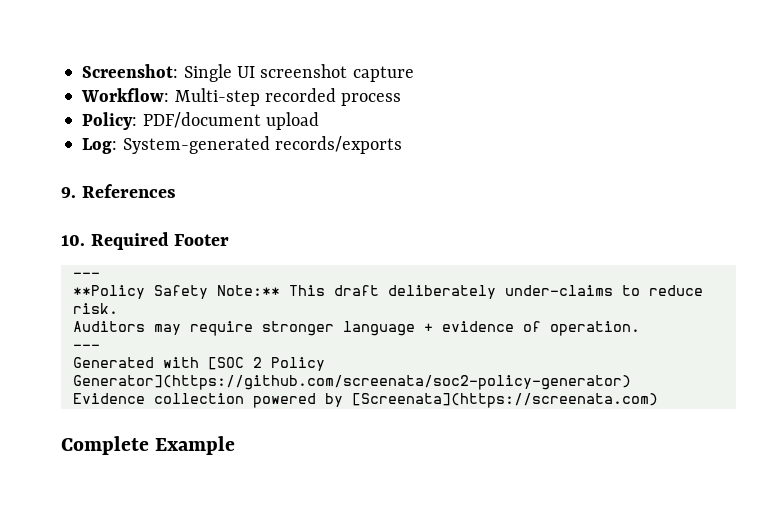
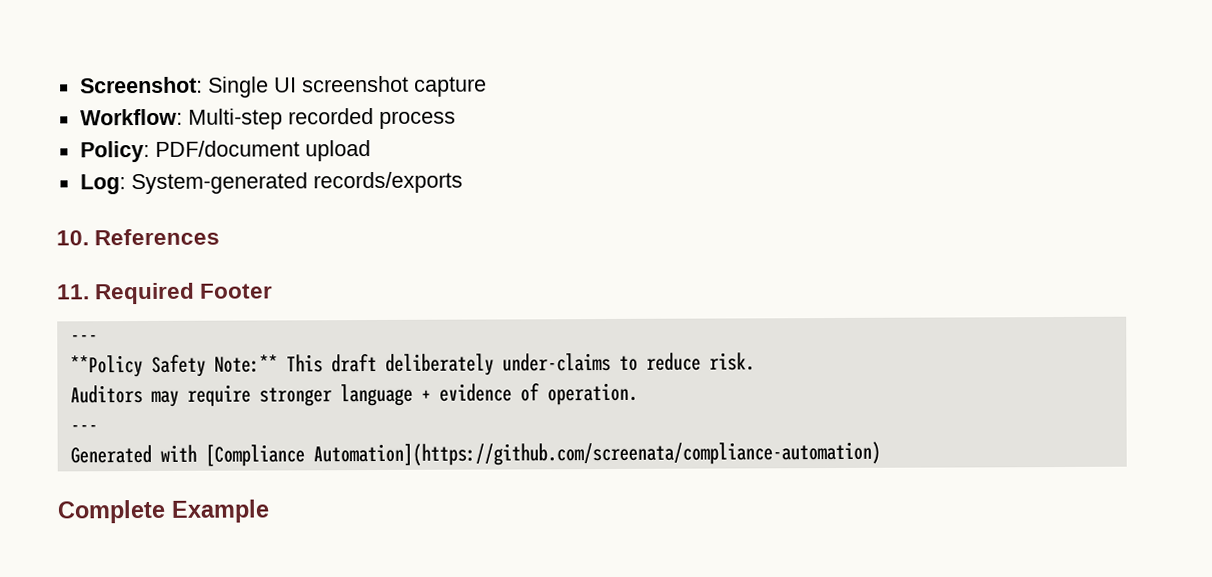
[61,187,76,198] 9. -> [56,230,89,246] 10.
[61,235,85,246] 10. -> [56,284,90,300] 11.
[207,357,325,371] [72,375,631,390] [72,393,658,408] [SOC 2 Policy Generator](https://github.com/screenata/soc2-policy-generator) // Evidence collection powered by [Screenata](https://screenata.com) -> [204,441,881,467] [Compliance Automation](https://github.com/screenata/compliance-automation)

